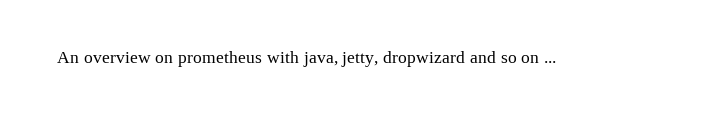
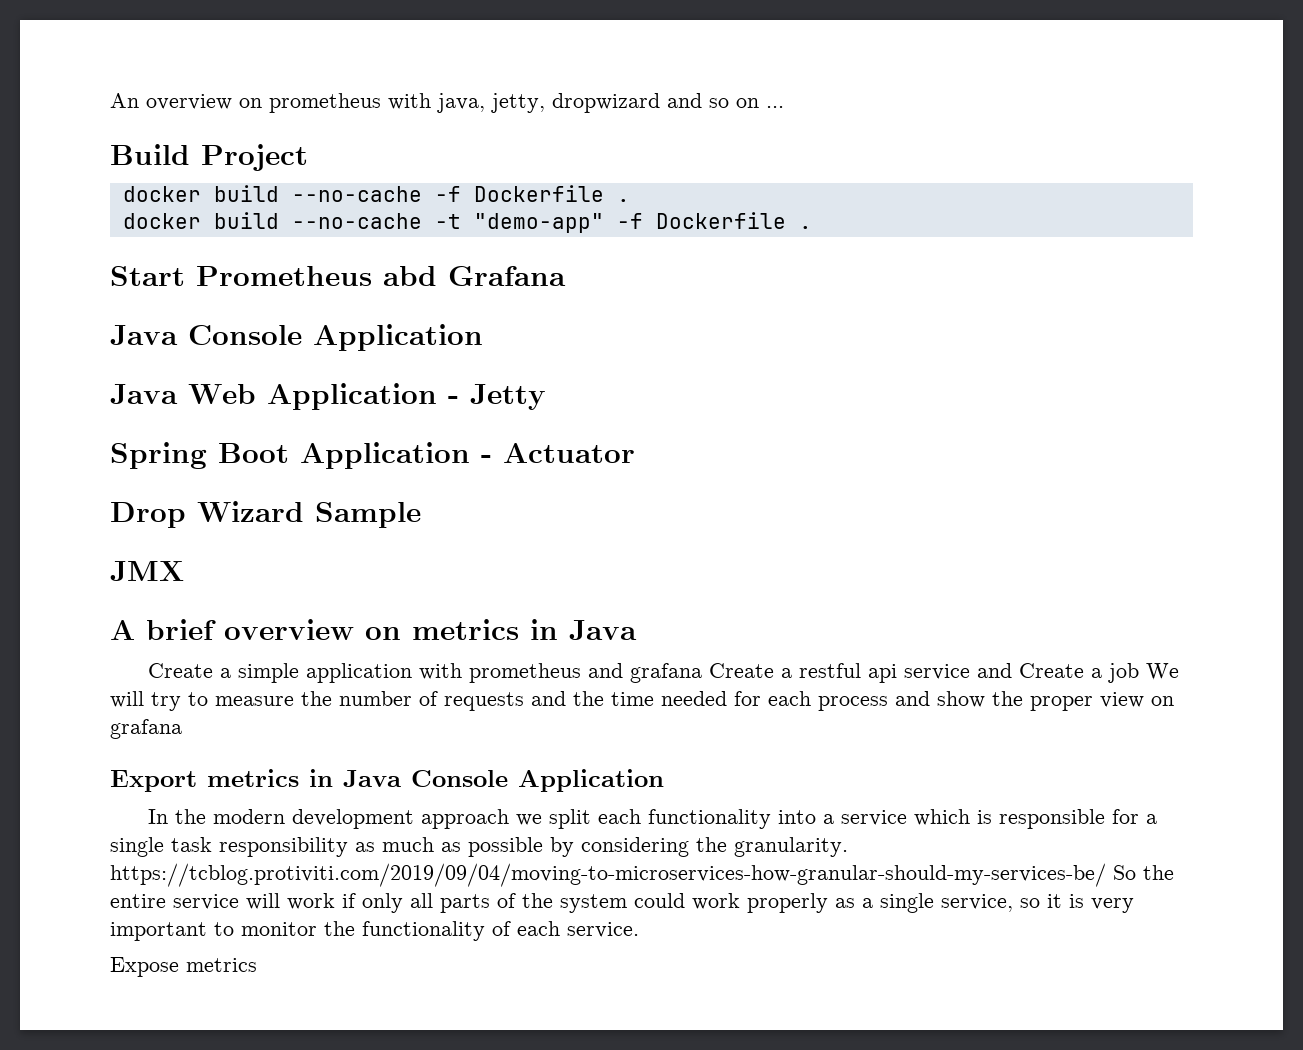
(556, 62) none -> [110,144,308,171] [122,185,630,202] [122,212,812,233] [110,266,566,286] [110,324,483,351] [110,383,546,410] [110,442,635,469] [110,501,421,528] [110,561,184,581] [110,619,637,640] [148,663,1180,683] [110,691,1174,711] [110,719,182,739] [110,769,664,792] [148,809,1158,829] [110,837,848,857] [110,863,1174,887] [110,893,1134,913] [110,921,639,941] [110,957,257,977] // Build Project // docker build --no-cache -f Dockerfile . // docker build --no-cache -t "demo-app" -f Dockerfile . // Start Prometheus abd Grafana // Java Console Application // Java Web Application - Jetty // Spring Boot Application - Actuator // Drop Wizard Sample // JMX // A brief overview on metrics in Java // Create a simple application with prometheus and grafana Create a restful api service and Create a job We will try to measure the number of requests and the time needed for each process and show the proper view on grafana // Export metrics in Java Console Application // In the modern development approach we split each functionality into a service which is responsible for a single task responsibility as much as possible by considering the granularity. https://tcblog.protiviti.com/2019/09/04/moving-to-microservices-how-granular-should-my-services-be/ So the entire service will work if only all parts of the system could work properly as a single service, so it is very important to monitor the functionality of each service. // Expose metrics

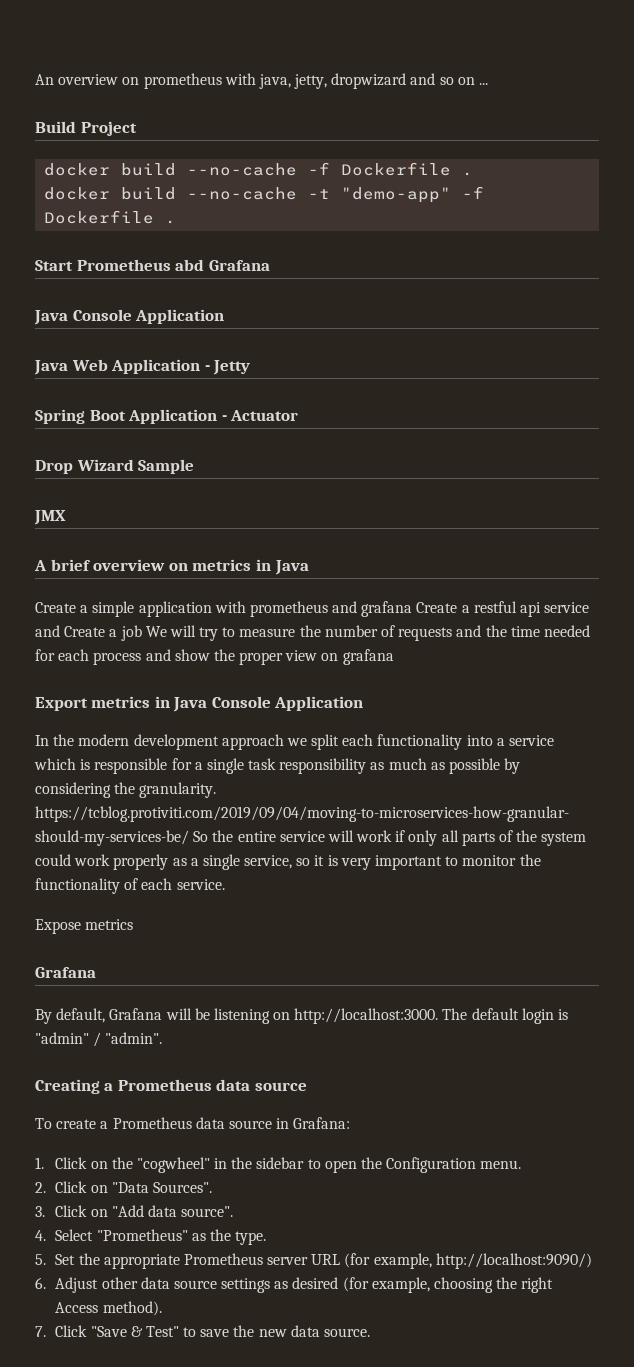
(257, 965) none -> [35,967,96,978] [35,1008,569,1024] [35,1032,163,1047] [35,1079,307,1094] [35,1117,351,1129] [35,1157,522,1173] [35,1181,212,1193] [35,1205,234,1217] [35,1229,267,1245] [35,1253,592,1269] [35,1277,554,1293] [55,1301,162,1316] [35,1325,371,1337] // Grafana // By default, Grafana will be listening on http://localhost:3000. The default login is "admin" / "admin". // Creating a Prometheus data source // To create a Prometheus data source in Grafana: // 1. Click on the "cogwheel" in the sidebar to open the Configuration menu. // 2. Click on "Data Sources". // 3. Click on "Add data source". // 4. Select "Prometheus" as the type. // 5. Set the appropriate Prometheus server URL (for example, http://localhost:9090/) // 6. Adjust other data source settings as desired (for example, choosing the right Access method). // 7. Click "Save & Test" to save the new data source.

